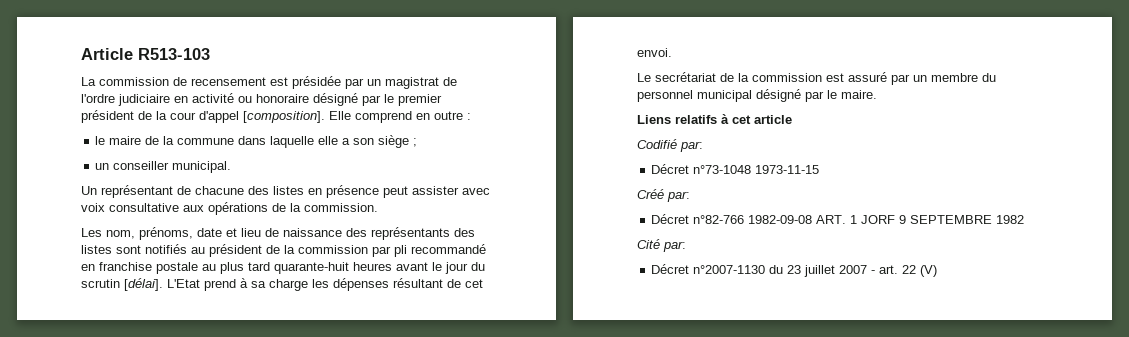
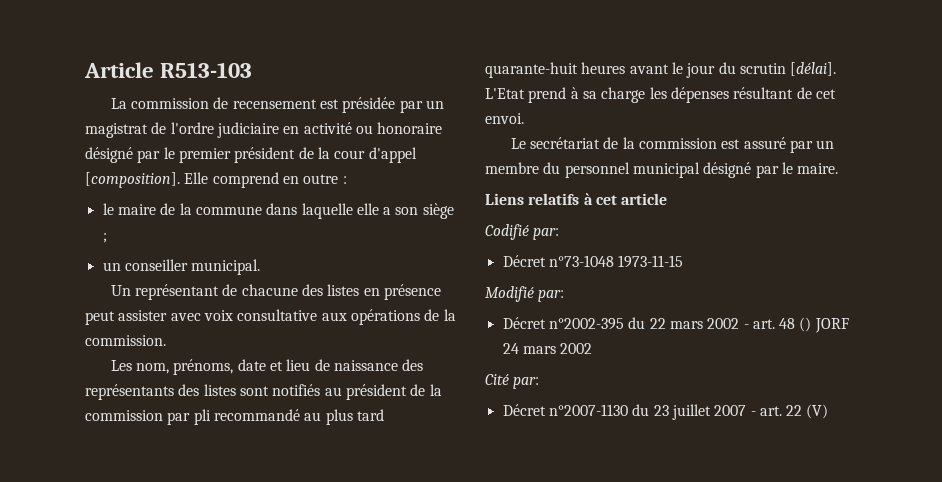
[81,262,198,274] en franchise postale -> (300, 415) none
[637,189,690,202] [651,214,1025,224] Créé par: // Décret n°82-766 1982-09-08 ART. 1 JORF 9 SEPTEMBRE 1982 -> [485,286,565,302] [502,317,849,333] [502,343,593,354] Modifié par: // Décret n°2002-395 du 22 mars 2002 - art. 48 () JORF 24 mars 2002

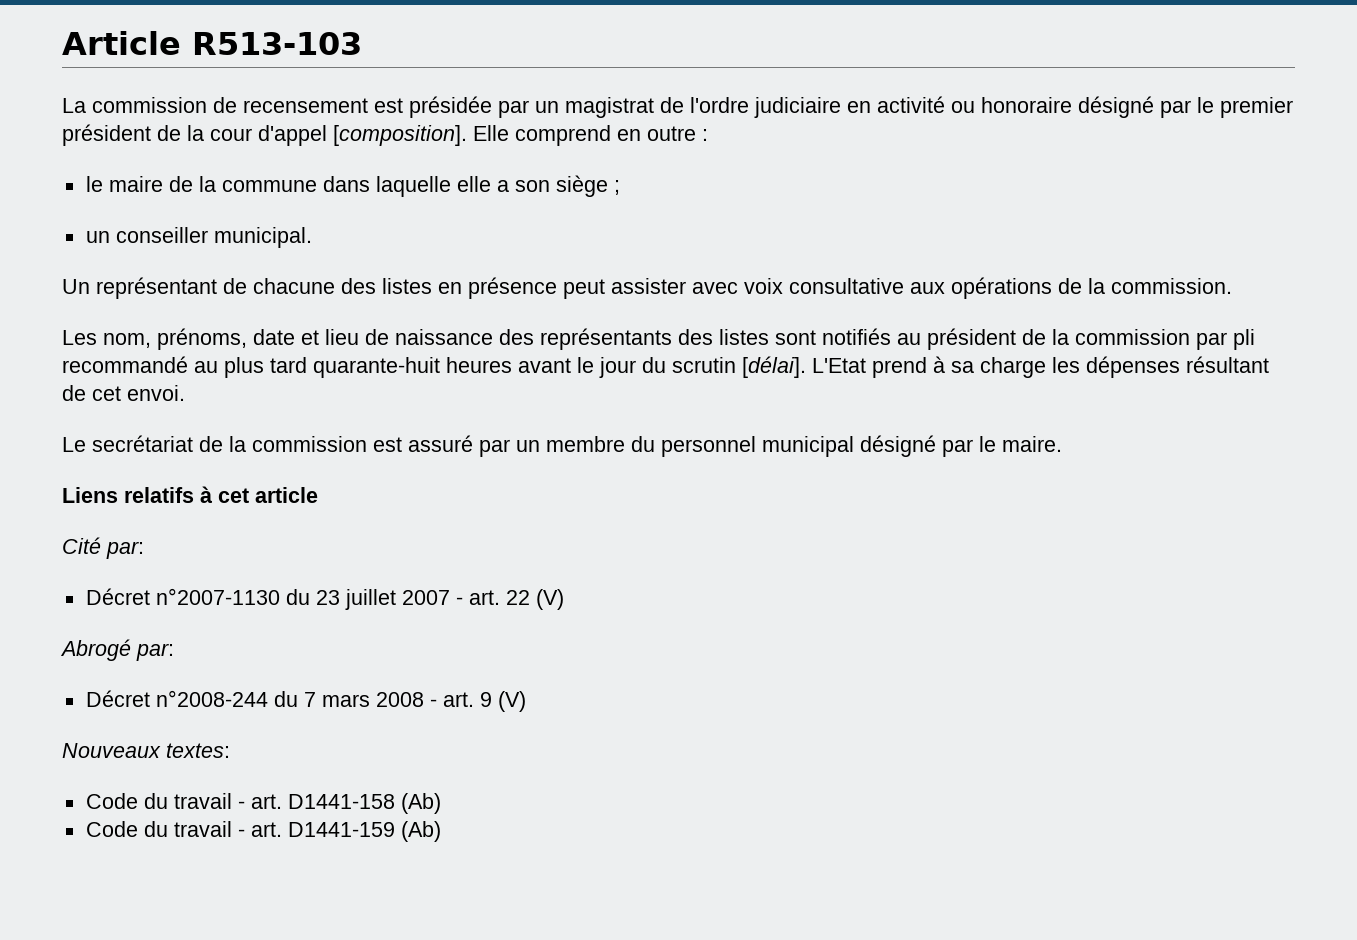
[485,224,560,240] [502,255,684,268] [485,286,565,302] [502,317,849,333] [502,343,593,354] // Codifié par: // Décret n°73-1048 1973-11-15 // Modifié par: // Décret n°2002-395 du 22 mars 2002 - art. 48 () JORF 24 mars 2002 -> (318, 495) none
(829, 411) none -> [60,639,174,661] [85,690,526,712] [62,743,230,758] [85,793,441,814] [85,821,441,842] // Abrogé par: // Décret n°2008-244 du 7 mars 2008 - art. 9 (V) // Nouveaux textes: // Code du travail - art. D1441-158 (Ab) // Code du travail - art. D1441-159 (Ab)

